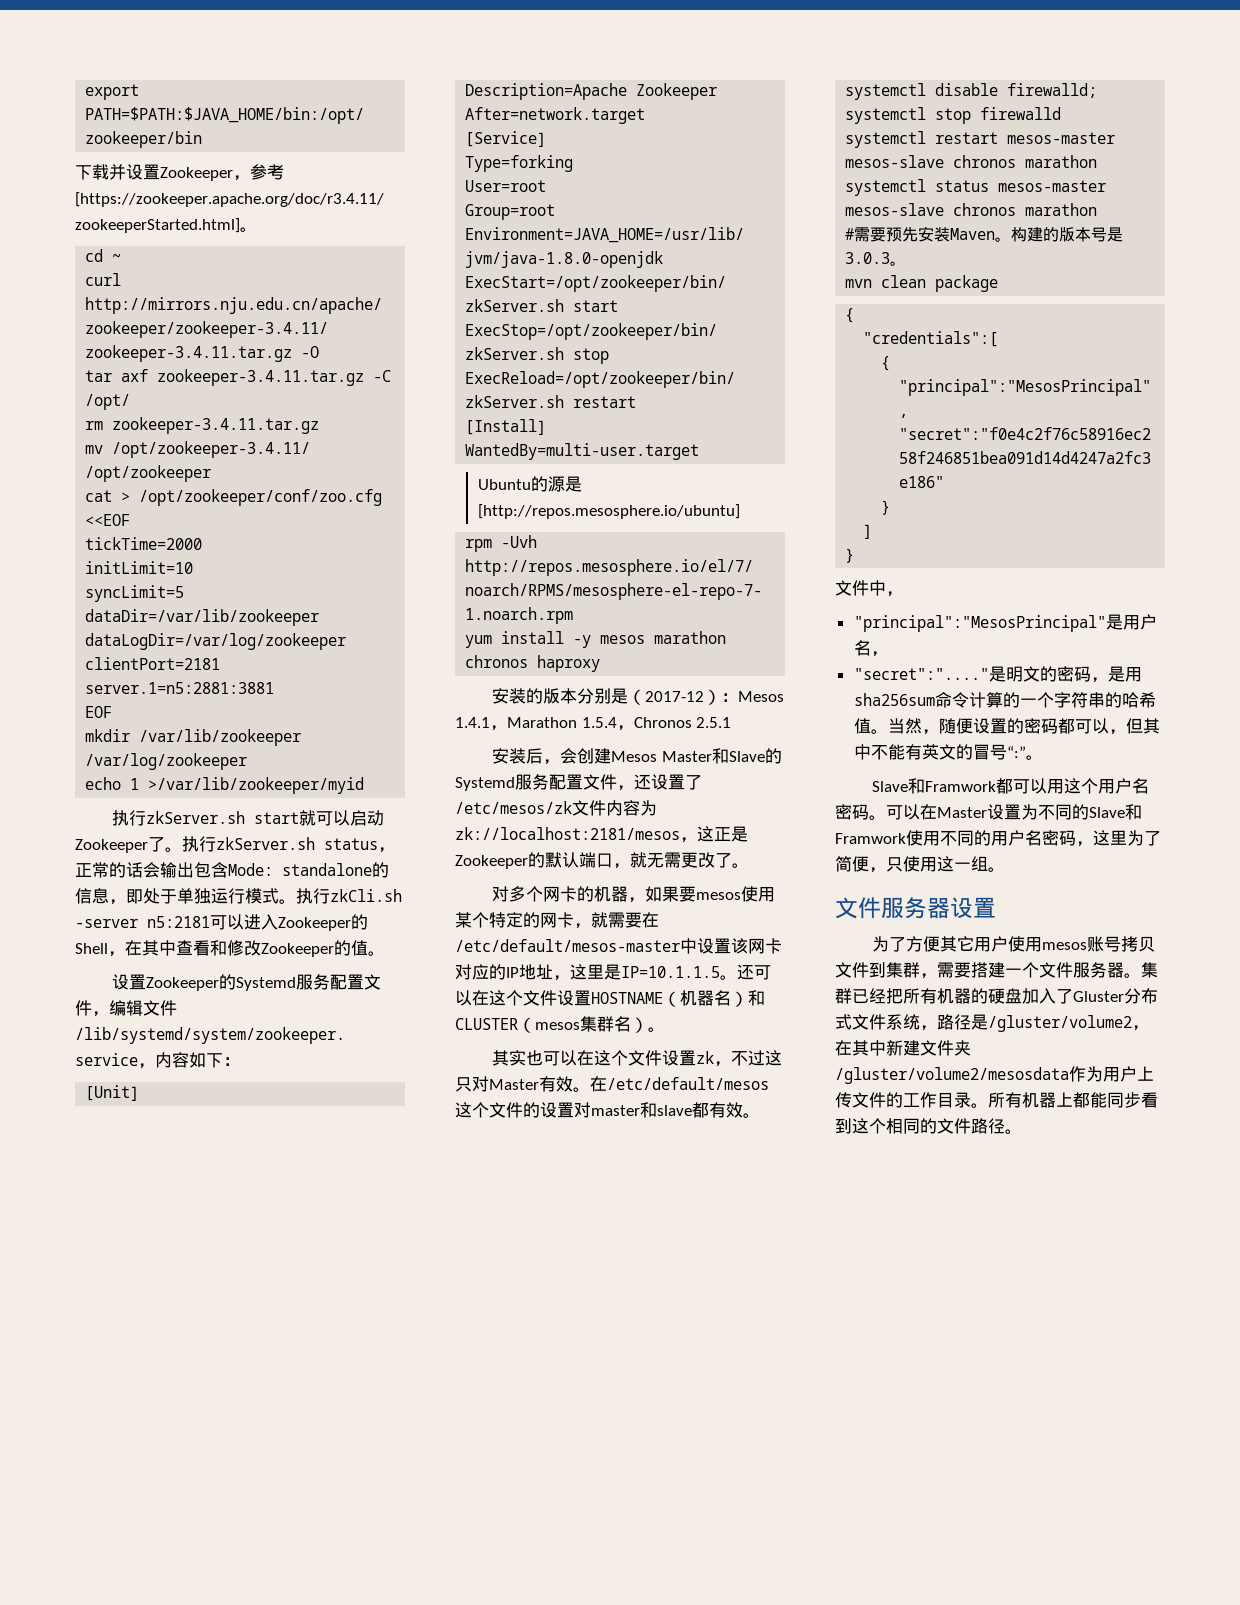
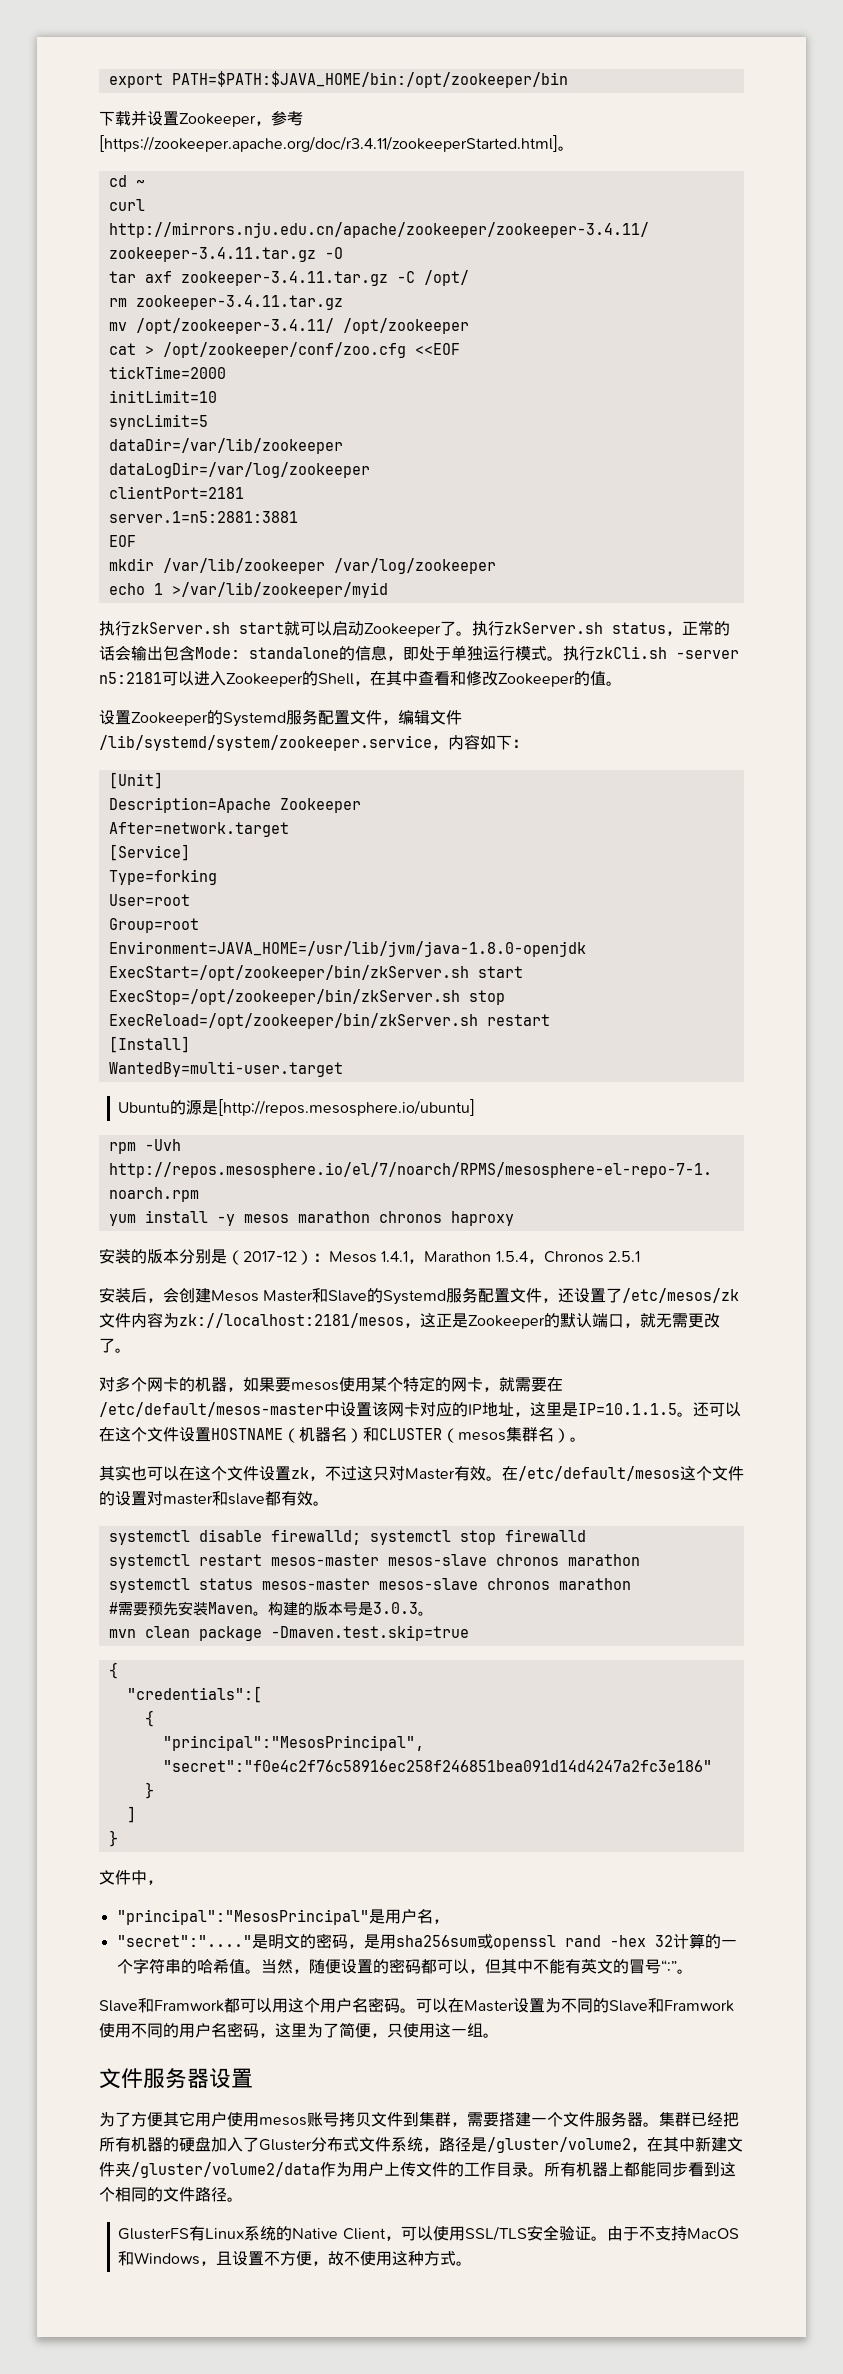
(999, 283) none -> [270,1625,469,1641] -Dmaven.test.skip=true
[934,692,969,708] 命令 -> [476,1934,673,1950] 或openssl rand -hex 32
[835,1067,1069,1084] /gluster/volume2/mesosdata -> [131,2162,320,2178] /gluster/volume2/data
(1022, 1131) none -> [118,2225,739,2241] [118,2251,473,2266] // GlusterFS有Linux系统的Native Client，可以使用SSL/TLS安全验证。由于不支持MacOS和Windows，且设置不方便，故不使用这种方式。

